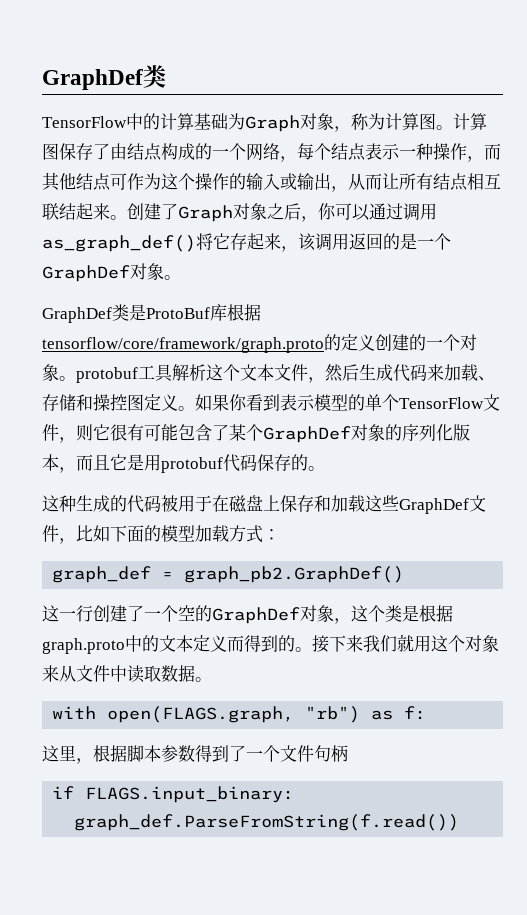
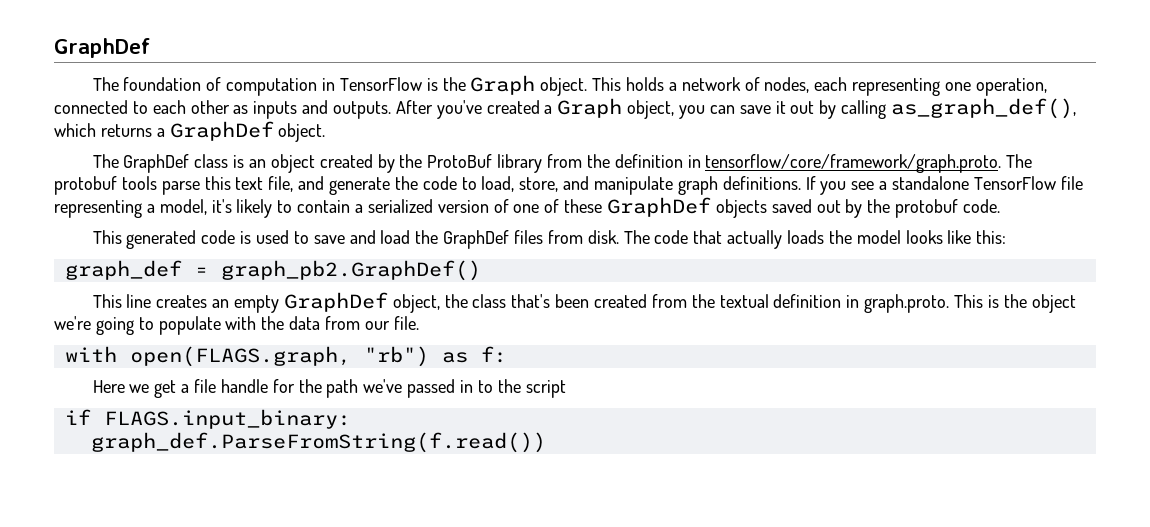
[42,65,166,90] [42,113,487,132] [42,143,501,162] [42,172,501,192] [42,203,437,222] [42,233,451,252] [42,263,181,282] [42,304,261,323] [42,334,477,353] [42,364,495,383] [42,394,500,411] [42,424,470,443] [42,454,325,473] [42,495,486,514] [42,525,280,544] [52,566,405,583] [42,605,453,624] [42,634,499,654] [42,665,212,683] GraphDef类 // TensorFlow中的计算基础为Graph对象，称为计算图。计算图保存了由结点构成的一个网络，每个结点表示一种操作，而其他结点可作为这个操作的输入或输出，从而让所有结点相互联结起来。创建了Graph对象之后，你可以通过调用as_graph_def()将它存起来，该调用返回的是一个GraphDef对象。 // GraphDef类是ProtoBuf库根据tensorflow/core/framework/graph.proto的定义创建的一个对象。protobuf工具解析这个文本文件，然后生成代码来加载、存储和操控图定义。如果你看到表示模型的单个TensorFlow文件，则它很有可能包含了某个GraphDef对象的序列化版本，而且它是用protobuf代码保存的。 // 这种生成的代码被用于在磁盘上保存和加载这些GraphDef文件，比如下面的模型加载方式： // graph_def = graph_pb2.GraphDef() // 这一行创建了一个空的GraphDef对象，这个类是根据graph.proto中的文本定义而得到的。接下来我们就用这个对象来从文件中读取数据。 -> [54,38,150,58] [92,75,1047,96] [54,98,1077,119] [54,121,326,142] [92,154,1033,173] [54,176,1083,195] [54,197,1001,218] [92,230,1007,249] [64,260,481,281] [92,292,1076,313] [54,316,419,335] GraphDef // The foundation of computation in TensorFlow is the Graph object. This holds a network of nodes, each representing one operation, connected to each other as inputs and outputs. After you've created a Graph object, you can save it out by calling as_graph_def(), which returns a GraphDef object. // The GraphDef class is an object created by the ProtoBuf library from the definition in tensorflow/core/framework/graph.proto. The protobuf tools parse this text file, and generate the code to load, store, and manipulate graph definitions. If you see a standalone TensorFlow file representing a model, it's likely to contain a serialized version of one of these GraphDef objects saved out by the protobuf code. // This generated code is used to save and load the GraphDef files from disk. The code that actually loads the model looks like this: // graph_def = graph_pb2.GraphDef() // This line creates an empty GraphDef object, the class that's been created from the textual definition in graph.proto. This is the object we're going to populate with the data from our file.
[42,745,348,764] 这里，根据脚本参数得到了一个文件句柄 -> [92,379,566,398] Here we get a file handle for the path we've passed in to the script

